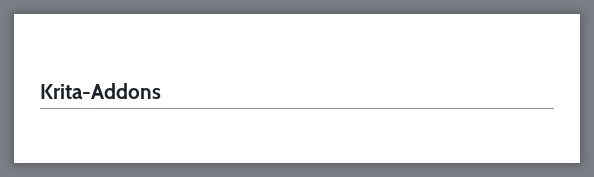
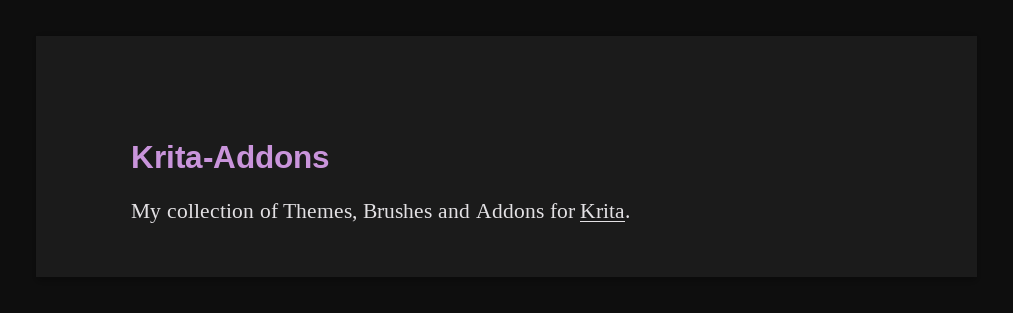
(161, 91) none -> [131,203,631,223] // My collection of Themes, Brushes and Addons for Krita.

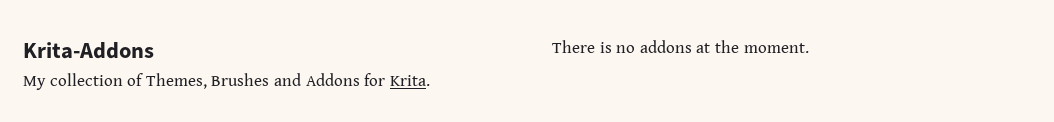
(631, 211) none -> [552,40,809,53] // There is no addons at the moment.

